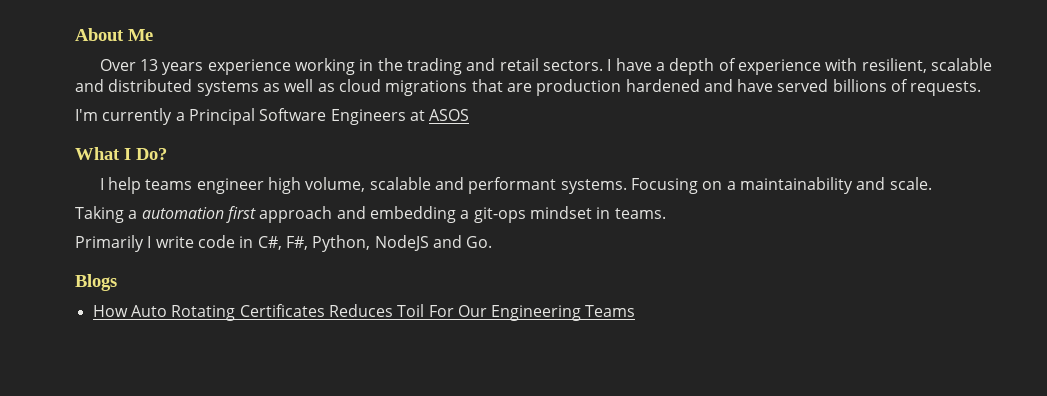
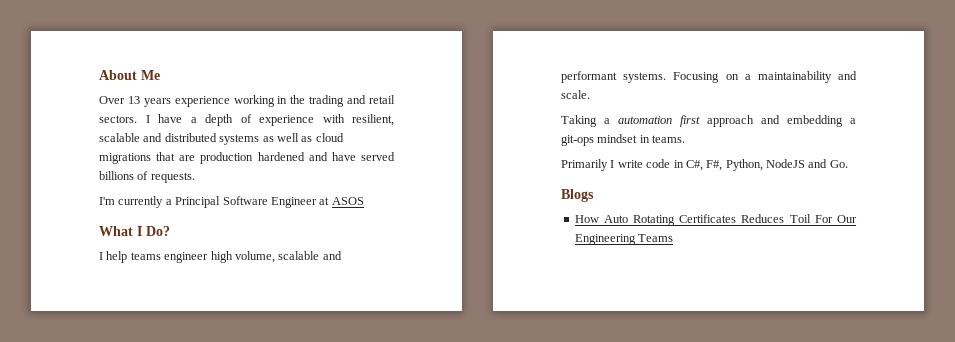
[330,109,406,125] Engineers -> [270,197,317,208] Engineer

